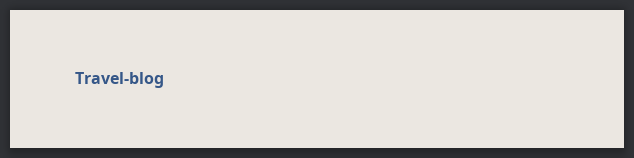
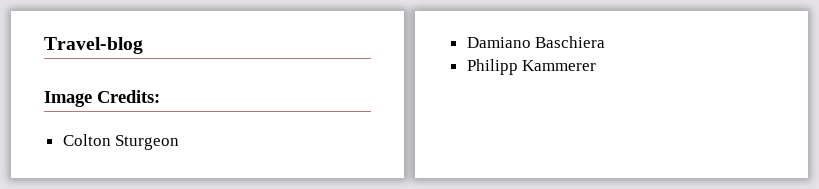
(164, 80) none -> [44,90,160,107] [62,134,180,150] [466,36,606,48] [466,59,597,75] // Image Credits: // Colton Sturgeon // Damiano Baschiera // Philipp Kammerer

